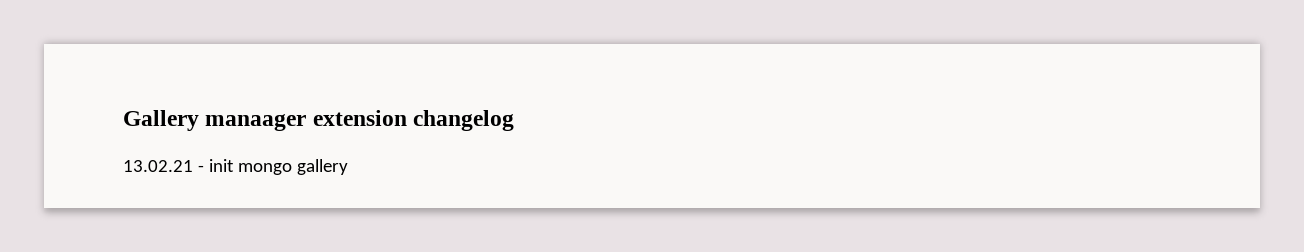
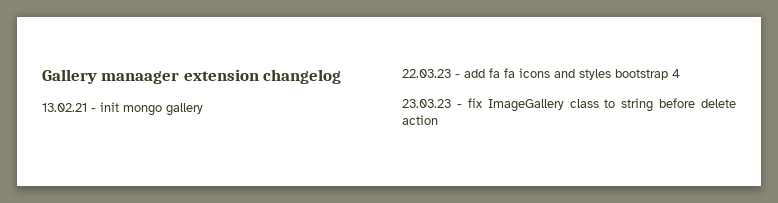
(348, 167) none -> [402,68,680,80] [402,98,736,112] [402,115,438,125] // 22.03.23 - add fa fa icons and styles bootstrap 4 // 23.03.23 - fix ImageGallery class to string before delete action

